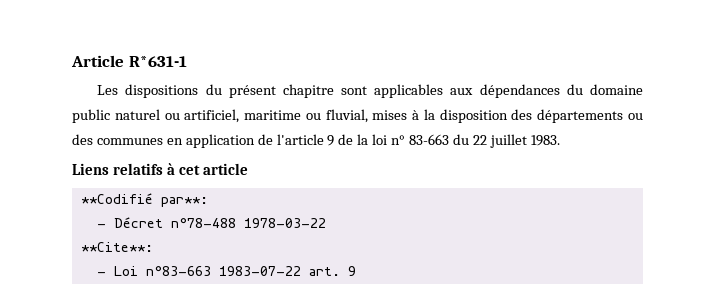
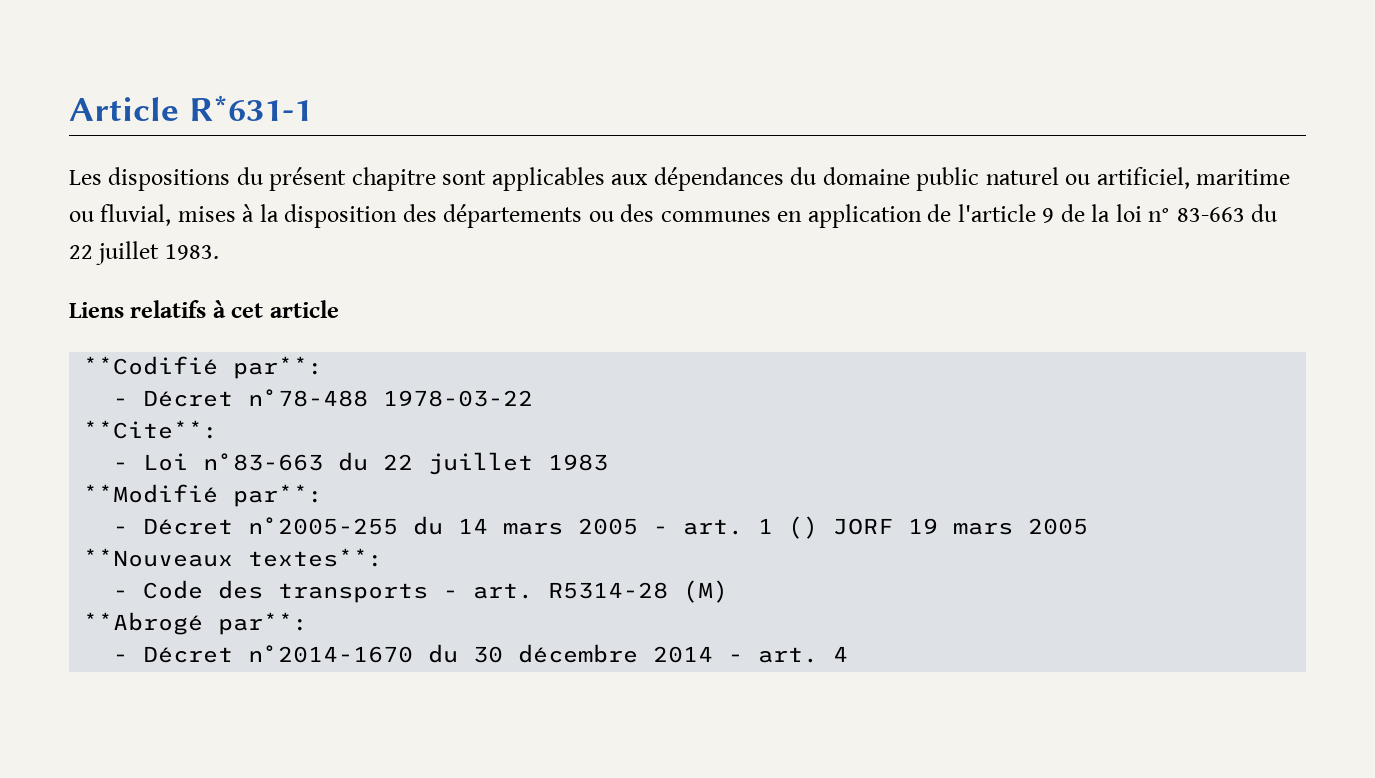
[218,266,356,276] 1983-07-22 art. 9 -> [338,452,609,475] [83,484,324,507] [113,516,1089,539] [83,548,384,567] [113,580,729,603] [83,612,309,635] [113,644,849,663] du 22 juillet 1983 // **Modifié par**: // - Décret n°2005-255 du 14 mars 2005 - art. 1 () JORF 19 mars 2005 // **Nouveaux textes**: // - Code des transports - art. R5314-28 (M) // **Abrogé par**: // - Décret n°2014-1670 du 30 décembre 2014 - art. 4

